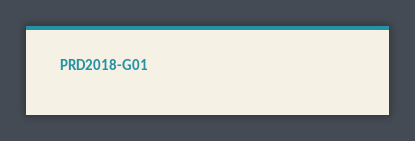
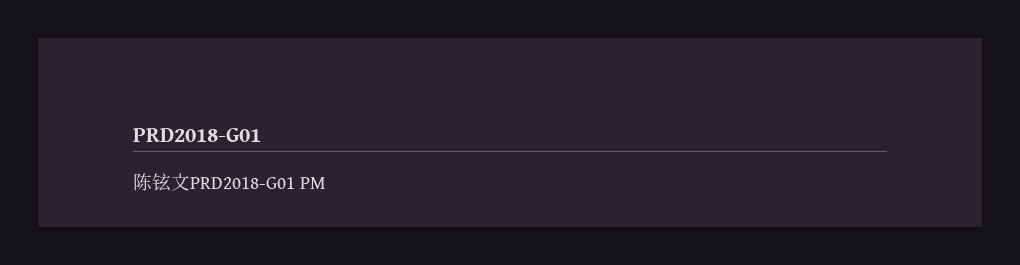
[60,59,148,70] PRD2018-G01 -> [133,128,261,142] [133,173,326,192] PRD2018-G01 // 陈铉文PRD2018-G01 PM

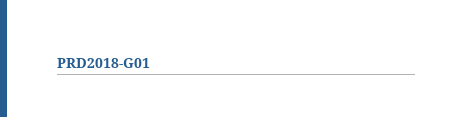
[133,128,261,142] [133,173,326,192] PRD2018-G01 // 陈铉文PRD2018-G01 PM -> [57,58,150,68] PRD2018-G01

